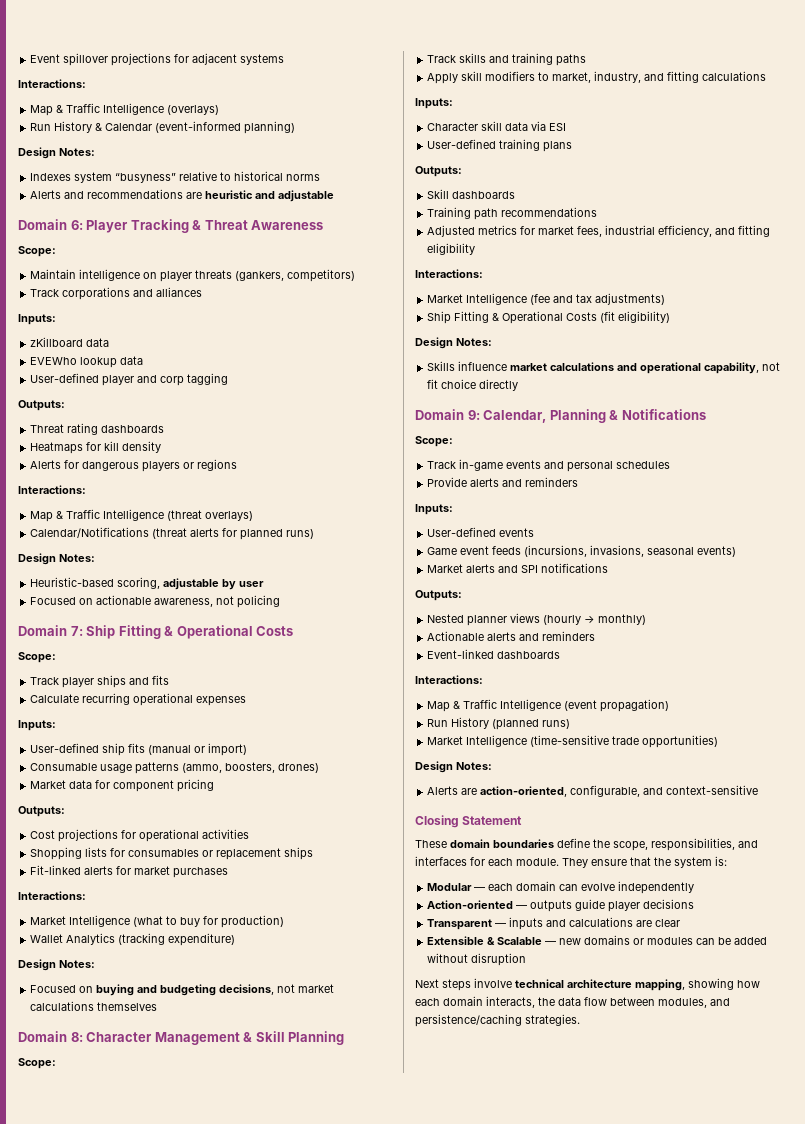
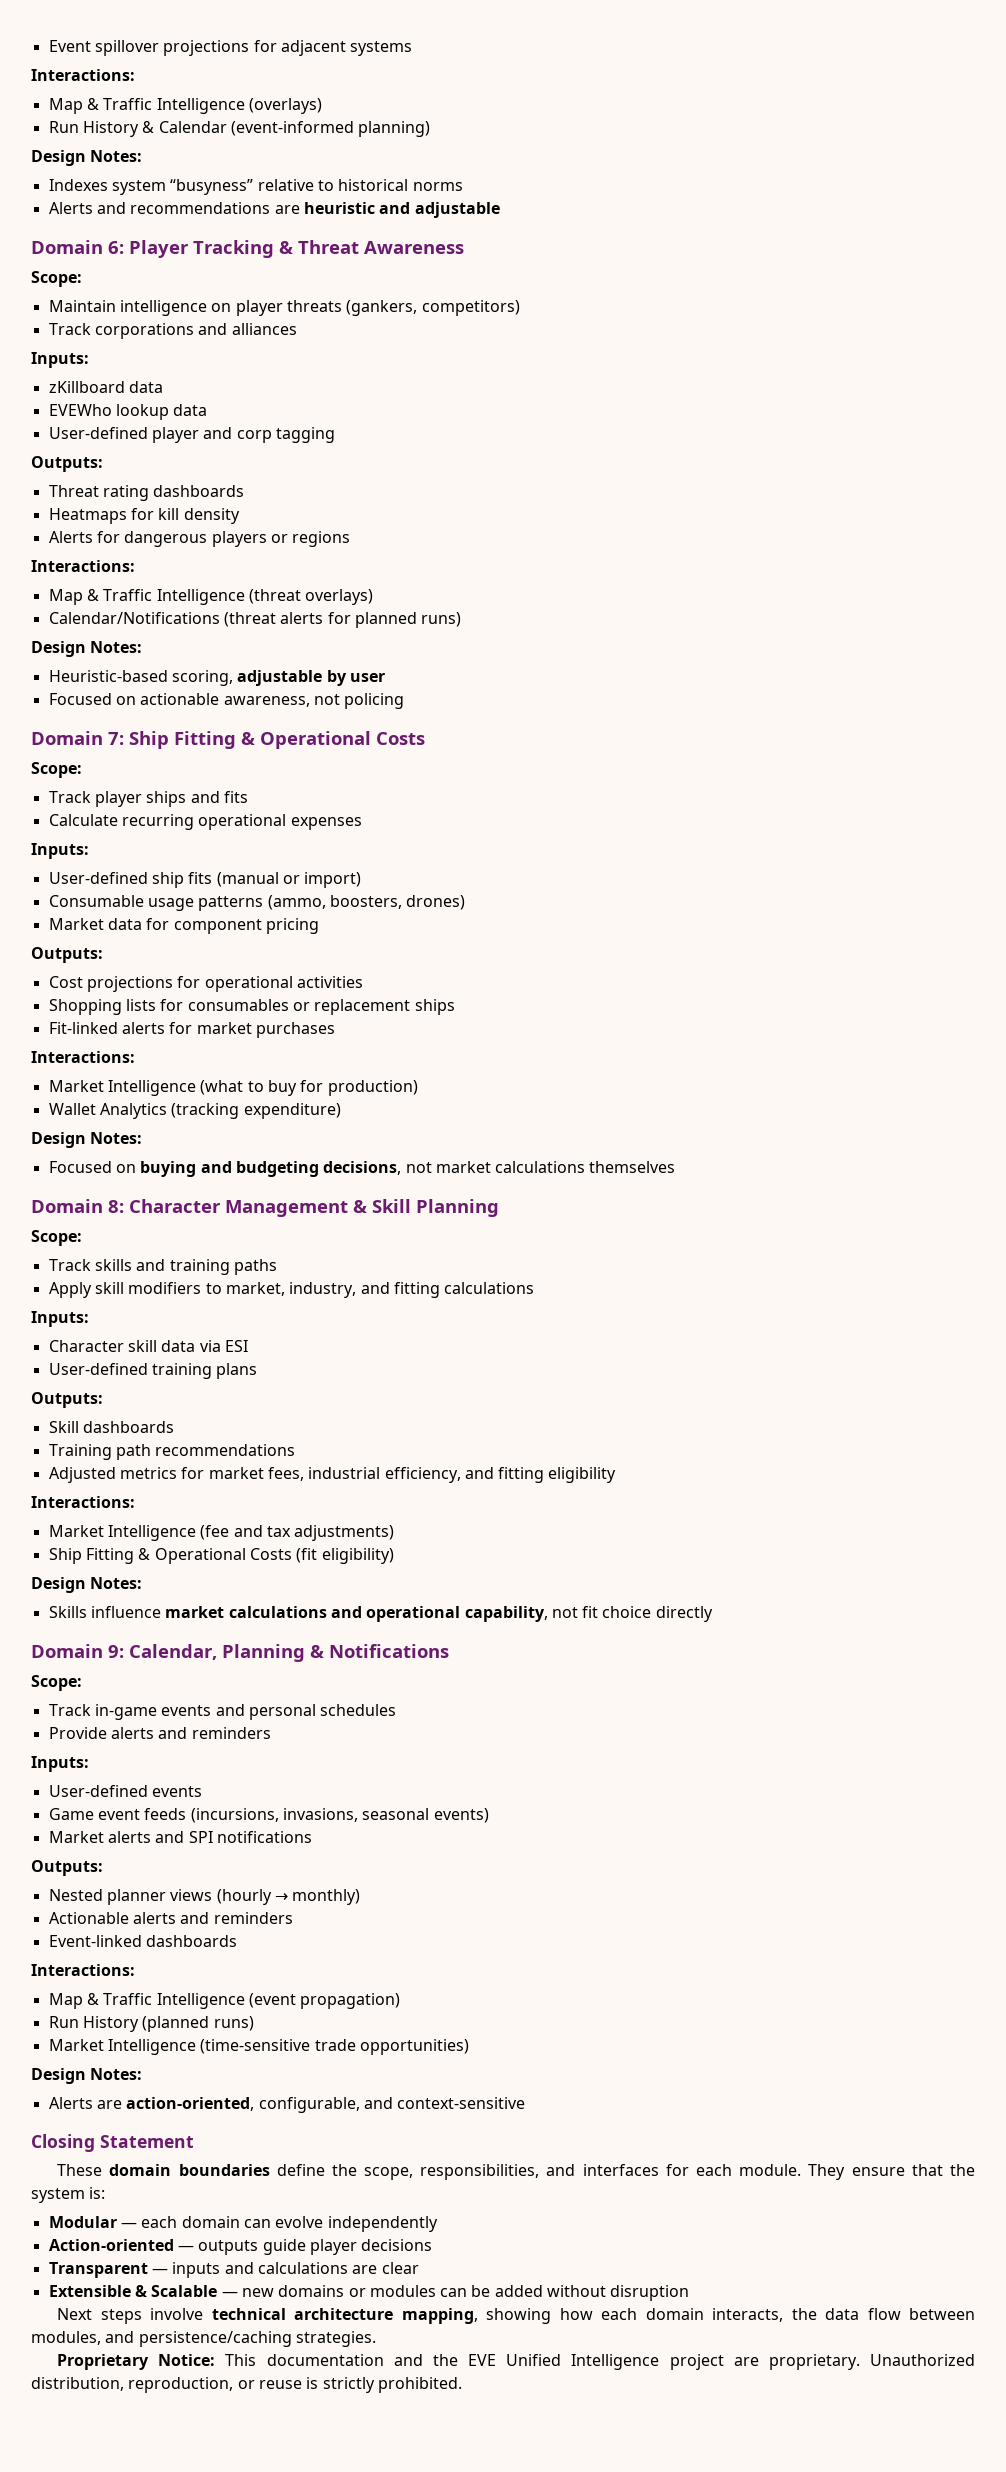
(580, 1020) none -> [57,2354,975,2370] [31,2377,462,2393] // Proprietary Notice: This documentation and the EVE Unified Intelligence project are proprietary. Unauthorized distribution, reproduction, or reuse is strictly prohibited.

